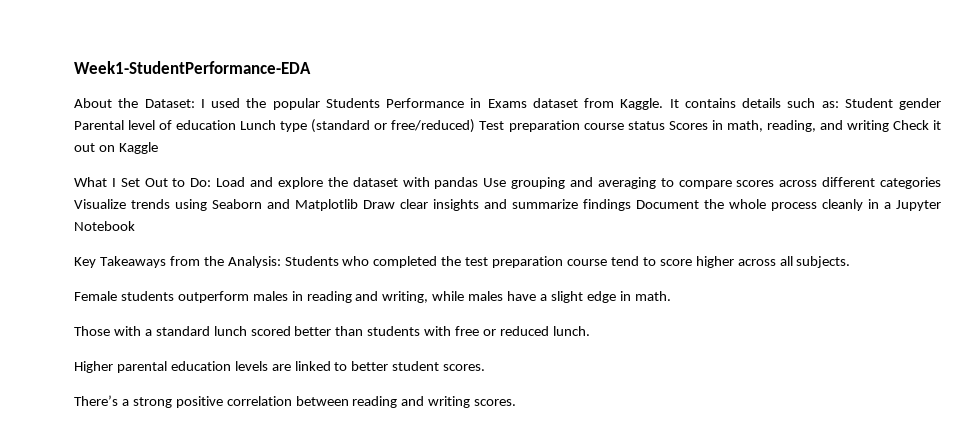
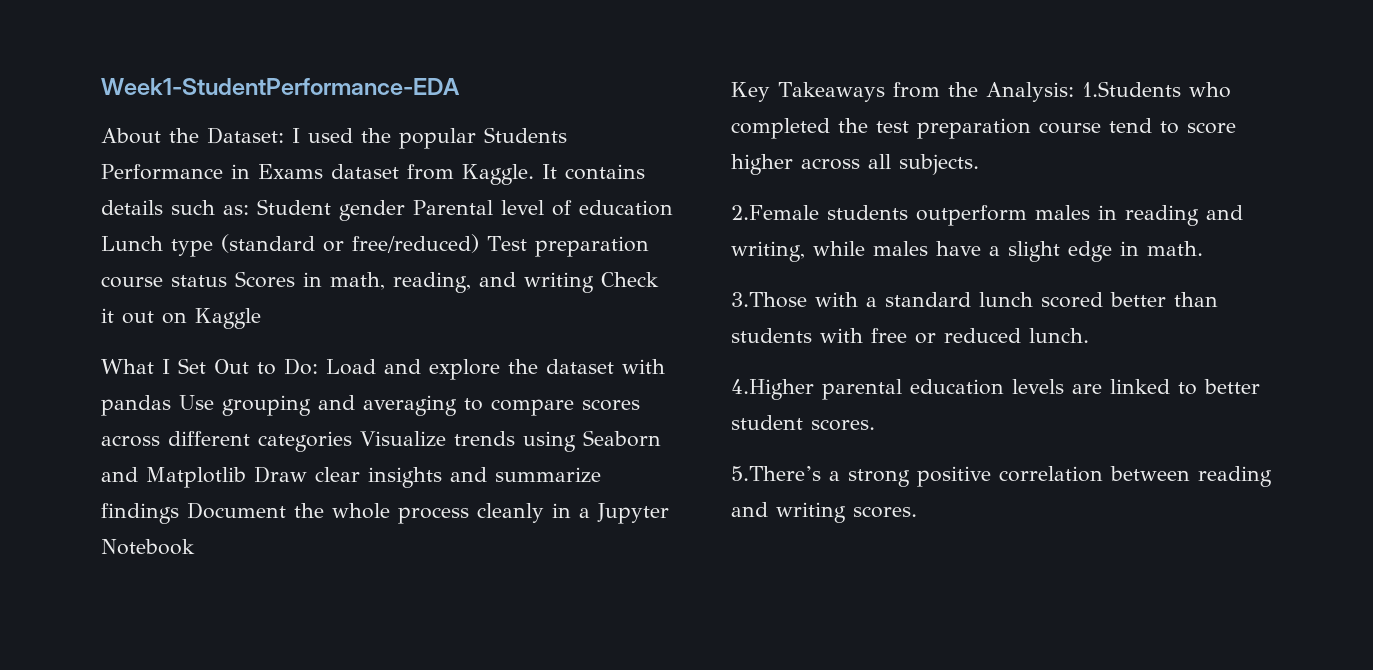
[284,256,339,266] Students -> [1081,81,1181,97] 1.Students
[74,291,117,301] Female -> [731,205,819,220] 2.Female
[74,326,110,336] Those -> [731,292,807,308] 3.Those
[74,361,113,373] Higher -> [731,379,814,400] 4.Higher
[74,395,118,406] There’s -> [731,466,821,481] 5.There’s

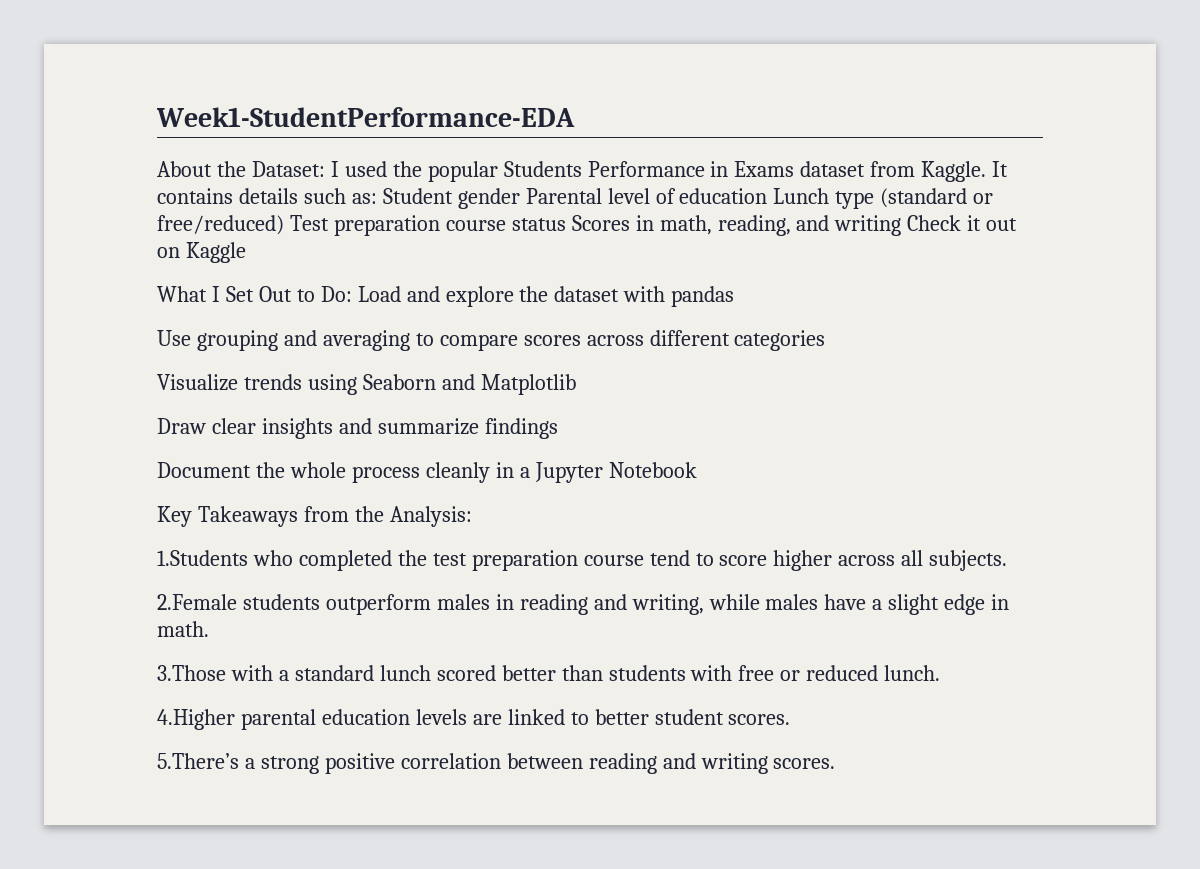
(171, 405) none -> (735, 296) //
(352, 441) none -> (826, 340) //
(246, 477) none -> (576, 384) //
(179, 513) none -> (558, 428) //
(1074, 92) none -> (472, 516) //

